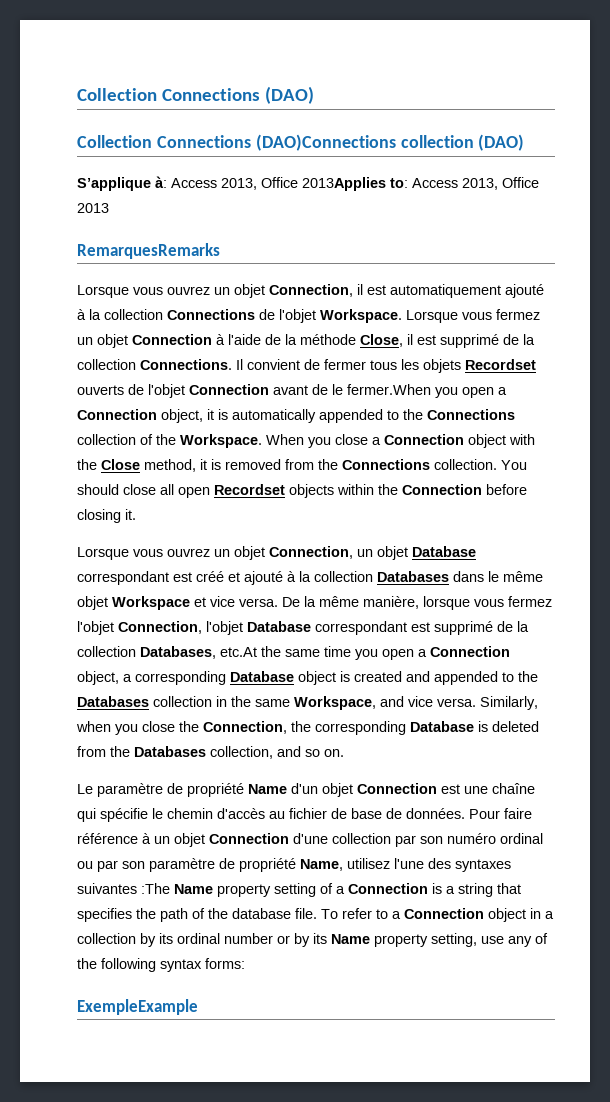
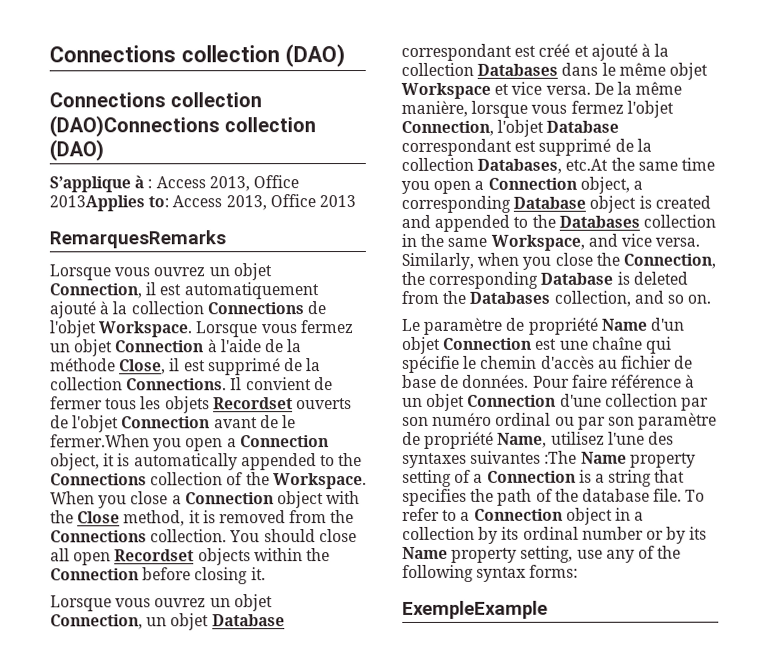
[77,86,314,104] [77,135,251,148] Collection Connections (DAO) // Collection Connections -> [49,44,345,68] [49,92,263,108] Connections collection (DAO) // Connections collection
[155,176,167,188] à: -> [134,175,153,189] à :

